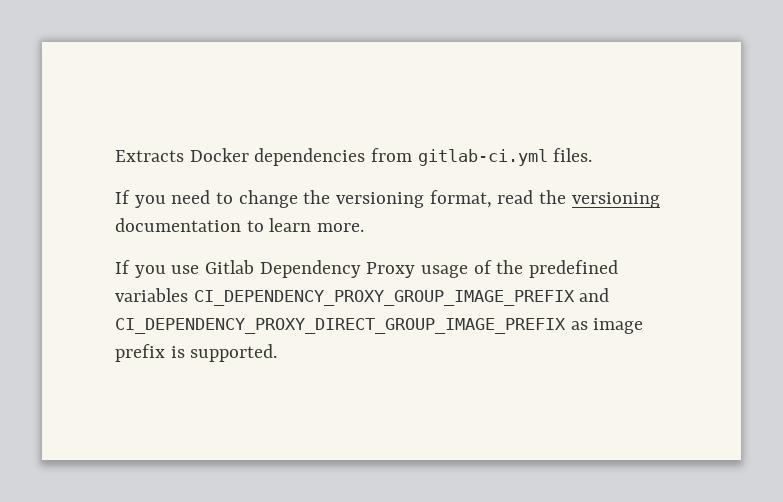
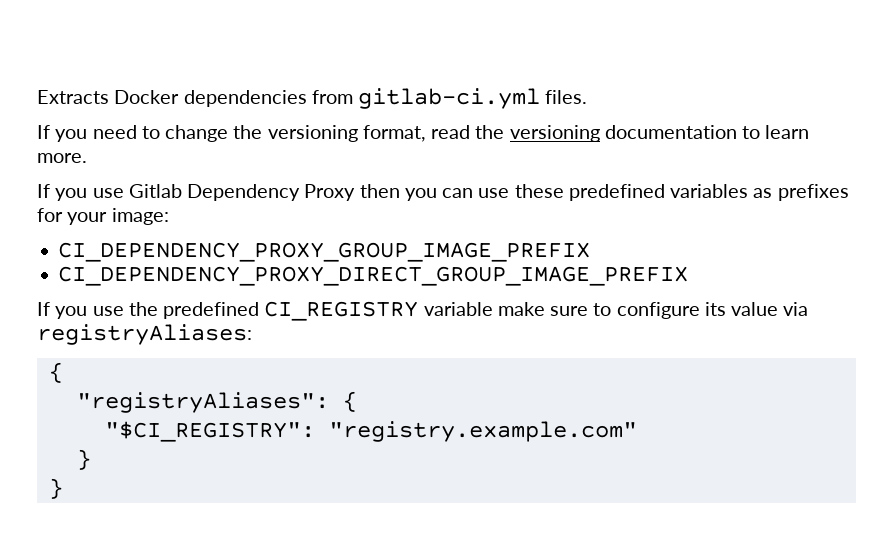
[421,260,619,278] [115,288,610,306] [115,318,644,334] [115,344,278,362] usage of the predefined variables CI_DEPENDENCY_PROXY_GROUP_IMAGE_PREFIX and CI_DEPENDENCY_PROXY_DIRECT_GROUP_IMAGE_PREFIX as image prefix is supported. -> [359,184,849,201] [37,208,169,225] [58,242,591,262] [58,266,689,286] [37,301,809,321] [37,324,252,345] [48,362,63,383] [76,391,357,413] [104,421,637,442] [76,449,91,470] [48,478,63,499] then you can use these predefined variables as prefixes for your image: // CI_DEPENDENCY_PROXY_GROUP_IMAGE_PREFIX // CI_DEPENDENCY_PROXY_DIRECT_GROUP_IMAGE_PREFIX // If you use the predefined CI_REGISTRY variable make sure to configure its value via registryAliases: // { // "registryAliases": { // "$CI_REGISTRY": "registry.example.com" // } // }

